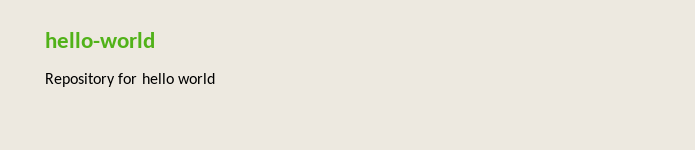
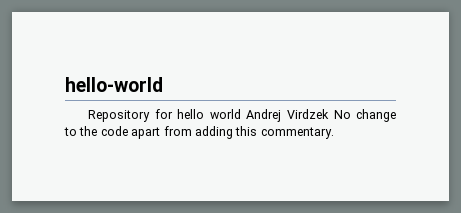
(215, 78) none -> [246,109,396,122] [64,126,334,139] Andrej Virdzek No change to the code apart from adding this commentary.

